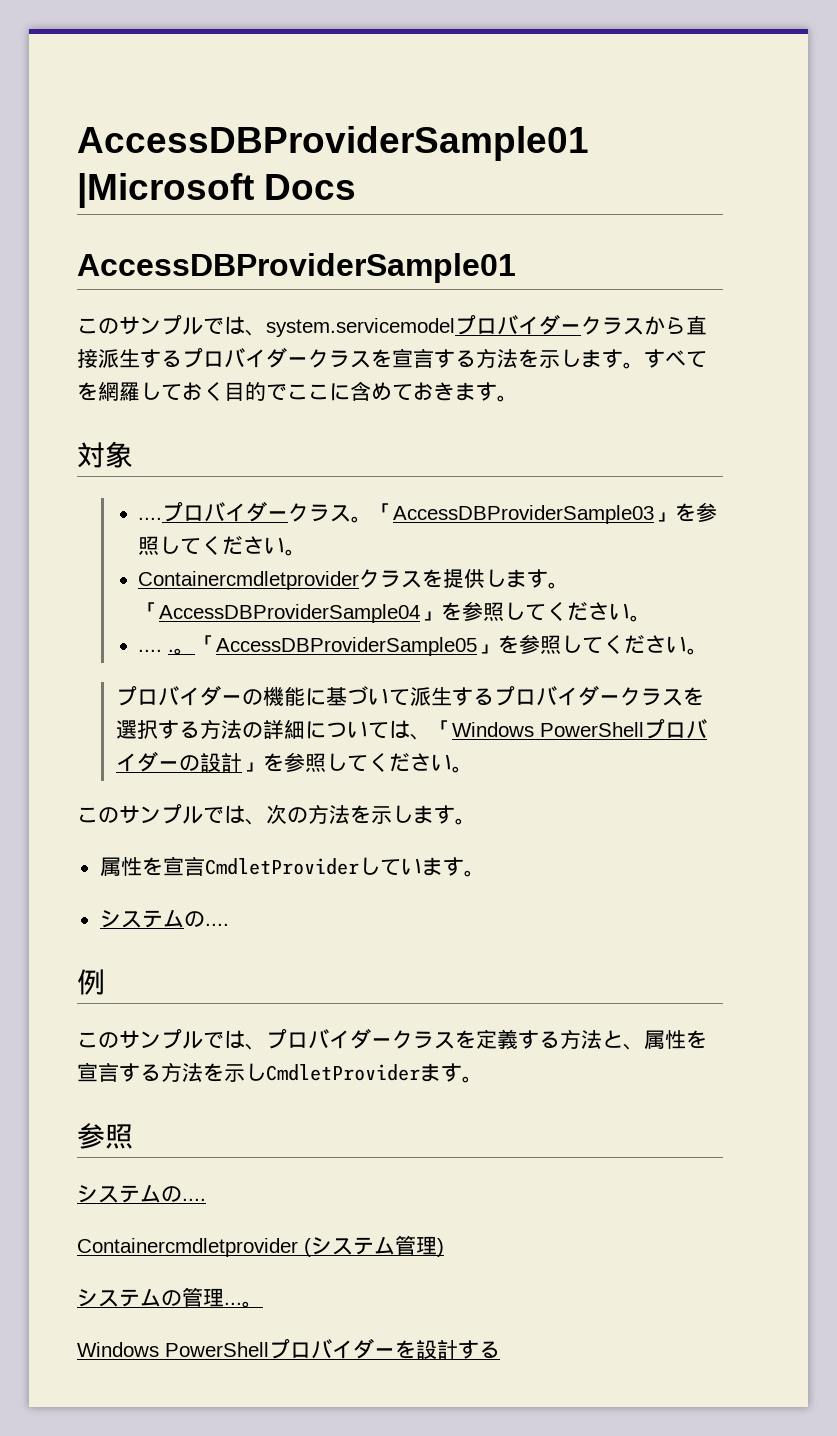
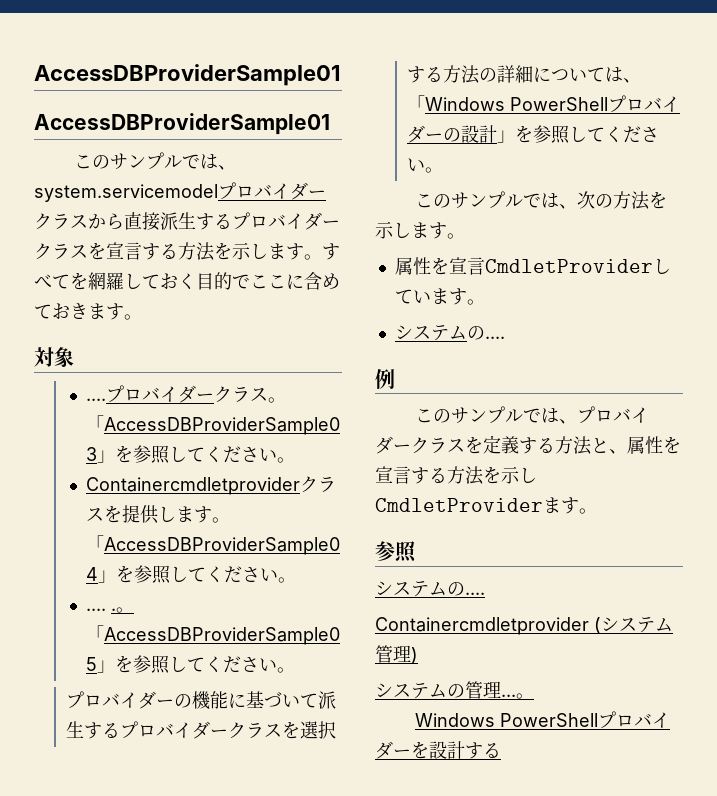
[77,126,589,161] [77,173,356,208] AccessDBProviderSample01 |Microsoft Docs -> [34,64,340,86] AccessDBProviderSample01

